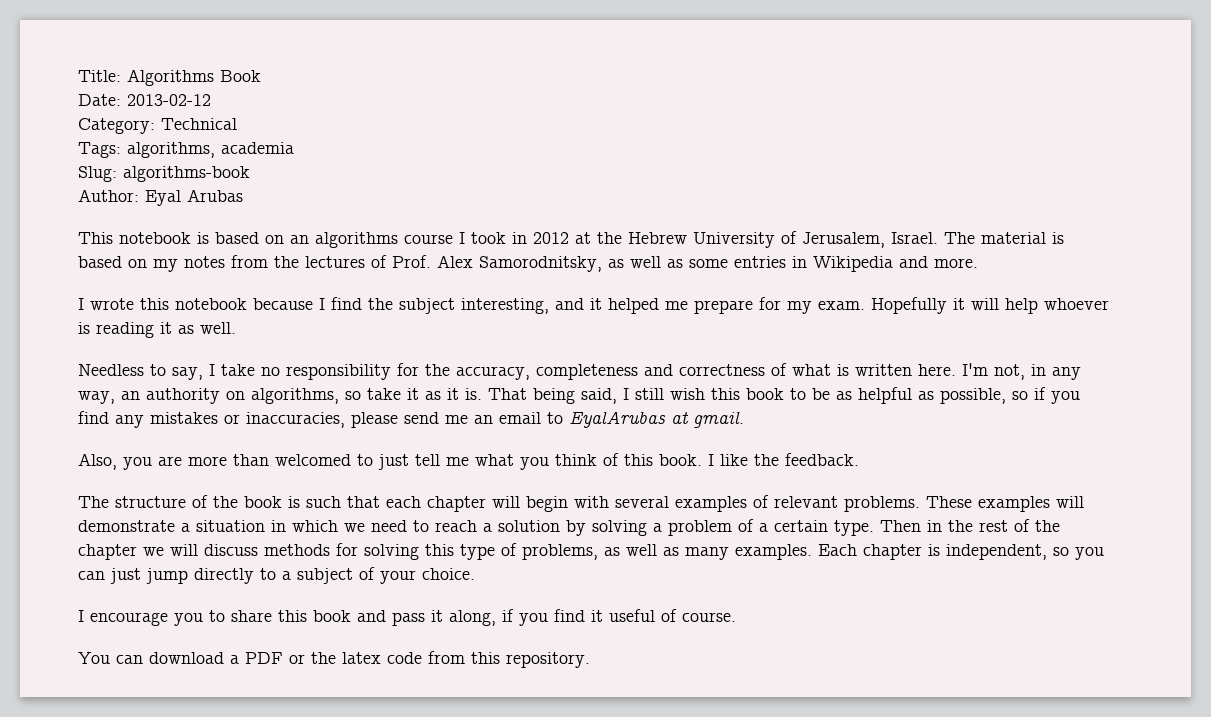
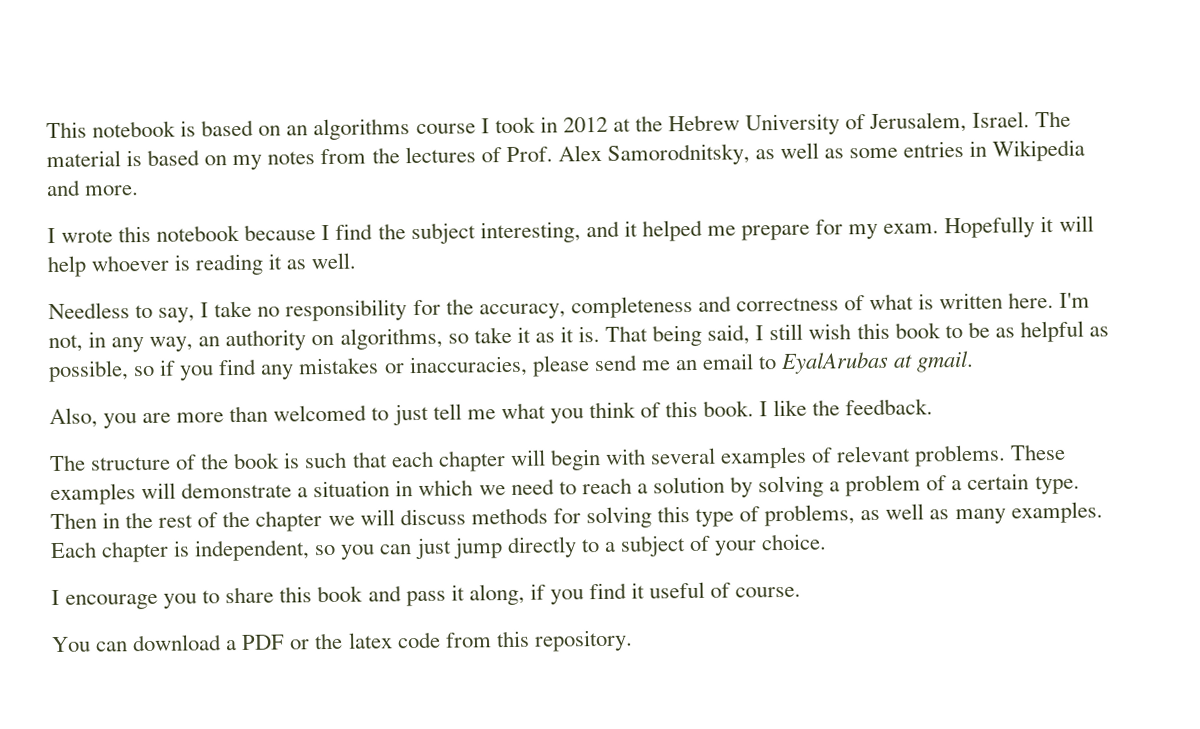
[78,69,261,86] [78,94,211,106] [78,118,237,134] [78,142,294,158] [78,166,250,182] [78,189,243,206] Title: Algorithms Book // Date: 2013-02-12 // Category: Technical // Tags: algorithms, academia // Slug: algorithms-book // Author: Eyal Arubas // -> (46, 130) none

